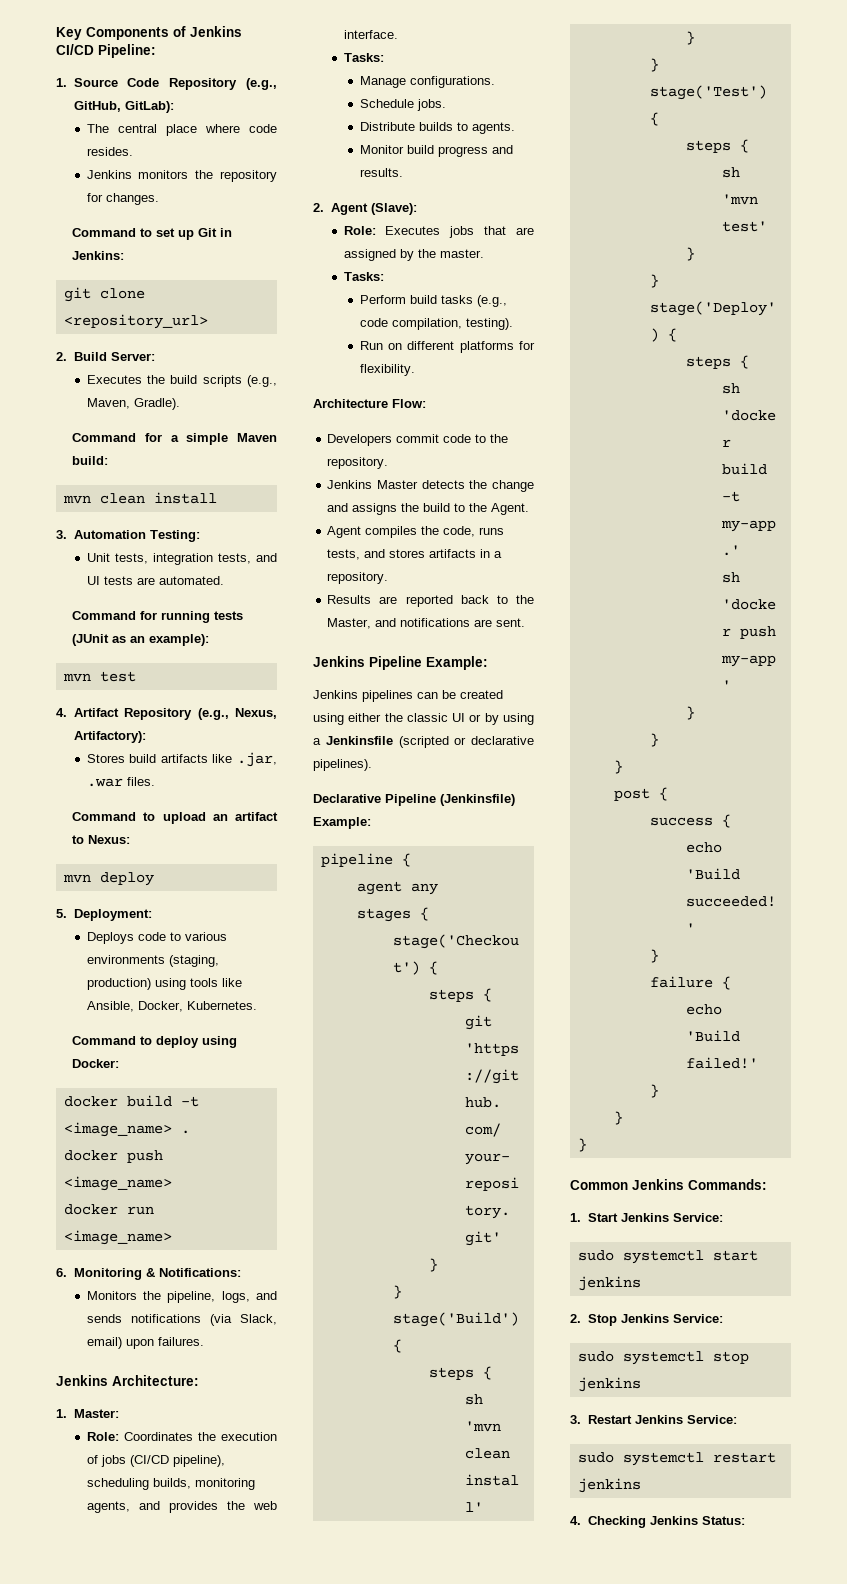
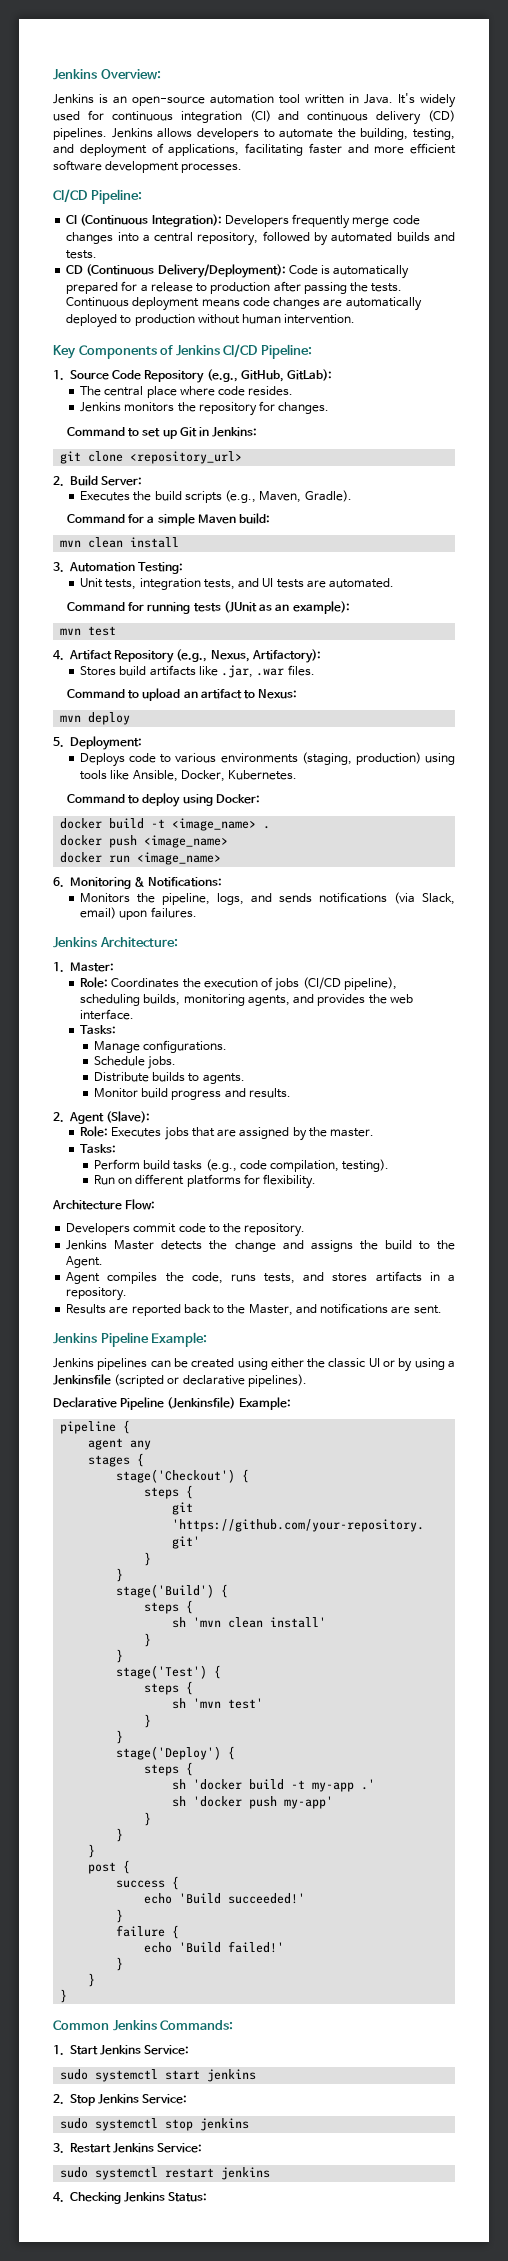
(56, 33) none -> [53,69,161,80] [53,93,456,108] [53,110,455,125] [53,128,455,140] [53,143,456,158] [53,160,243,173] [53,189,142,204] [66,214,420,229] [66,231,456,246] [66,250,98,259] [66,264,410,279] [66,281,403,294] [66,297,422,311] [66,314,356,328] Jenkins Overview: // Jenkins is an open-source automation tool written in Java. It's widely used for continuous integration (CI) and continuous delivery (CD) pipelines. Jenkins allows developers to automate the building, testing, and deployment of applications, facilitating faster and more efficient software development processes. // CI/CD Pipeline: // CI (Continuous Integration): Developers frequently merge code changes into a central repository, followed by automated builds and tests. // CD (Continuous Delivery/Deployment): Code is automatically prepared for a release to production after passing the tests. Continuous deployment means code changes are automatically deployed to production without human intervention. //

